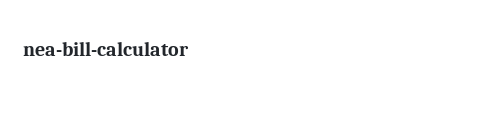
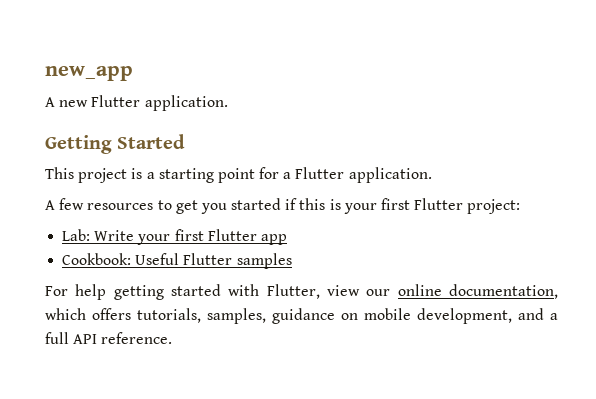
[23,41,189,56] nea-bill-calculator -> [45,66,133,81] [45,95,228,111] [45,134,186,154] [45,167,432,183] [45,198,521,214] [62,229,287,245] [62,253,292,269] [45,284,558,300] [45,308,558,324] [45,332,173,344] new_app // A new Flutter application. // Getting Started // This project is a starting point for a Flutter application. // A few resources to get you started if this is your first Flutter project: // Lab: Write your first Flutter app // Cookbook: Useful Flutter samples // For help getting started with Flutter, view our online documentation, which offers tutorials, samples, guidance on mobile development, and a full API reference.

